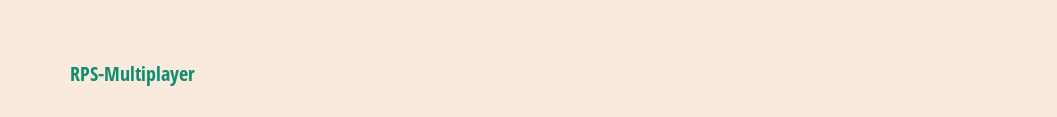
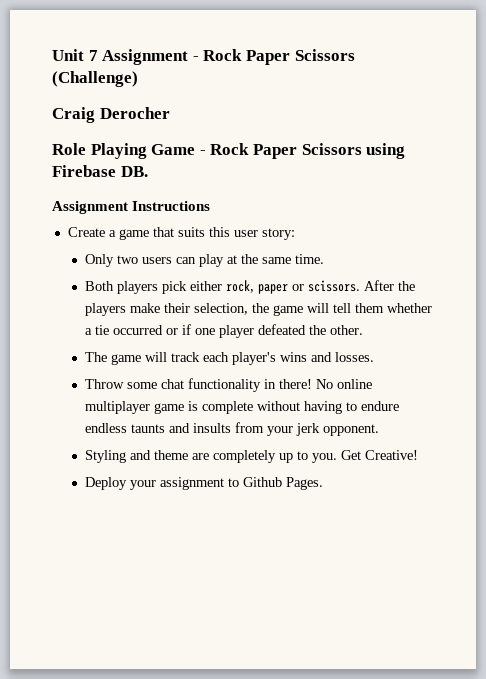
[70,66,195,86] RPS-Multiplayer -> [52,49,355,65] [52,71,138,87] [52,107,170,123] [52,143,406,159] [52,165,148,177] [52,201,211,214] [67,227,295,240] [84,254,324,267] [84,280,415,294] [84,303,432,316] [84,324,363,338] [84,352,374,365] [84,378,372,392] [84,401,399,414] [84,422,379,436] [84,450,418,463] [84,477,323,490] Unit 7 Assignment - Rock Paper Scissors (Challenge) // Craig Derocher // Role Playing Game - Rock Paper Scissors using Firebase DB. // Assignment Instructions // Create a game that suits this user story: // Only two users can play at the same time. // Both players pick either rock, paper or scissors. After the players make their selection, the game will tell them whether a tie occurred or if one player defeated the other. // The game will track each player's wins and losses. // Throw some chat functionality in there! No online multiplayer game is complete without having to endure endless taunts and insults from your jerk opponent. // Styling and theme are completely up to you. Get Creative! // Deploy your assignment to Github Pages.

